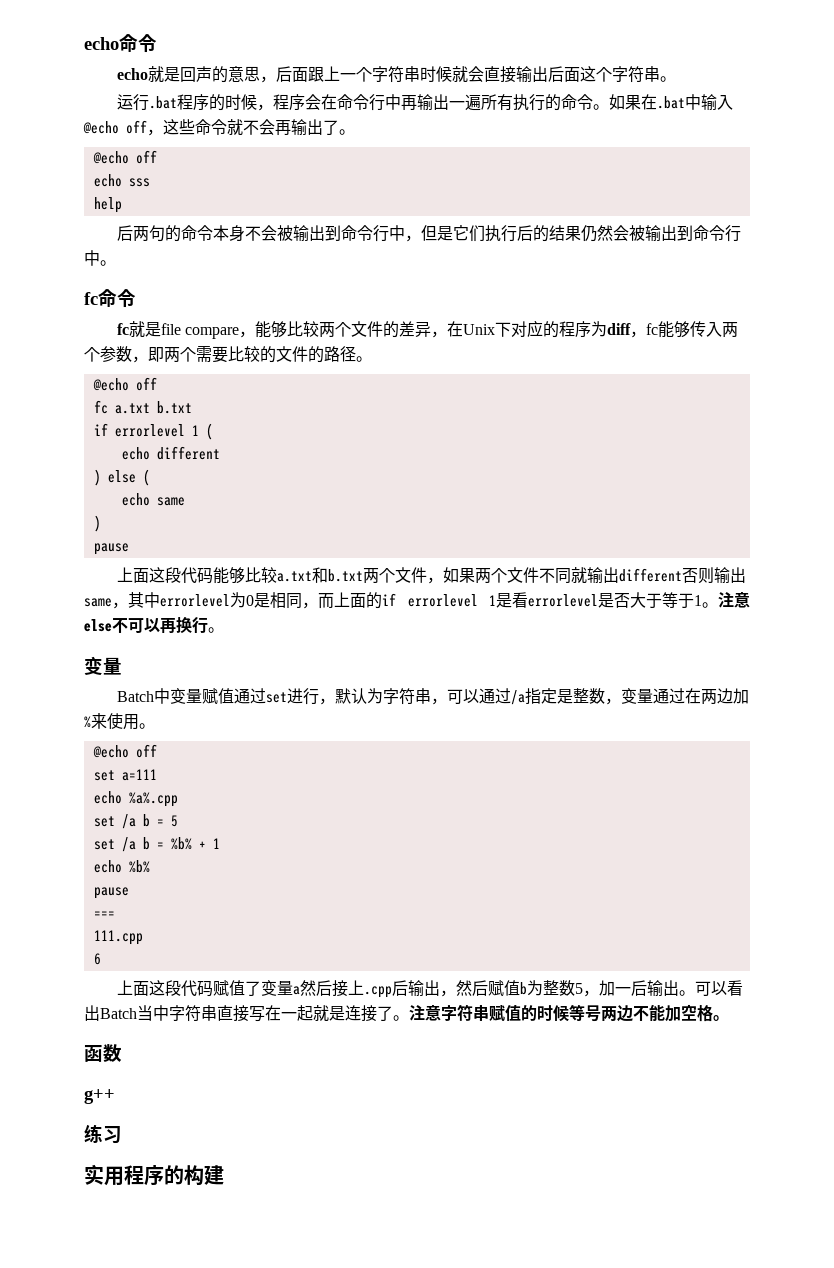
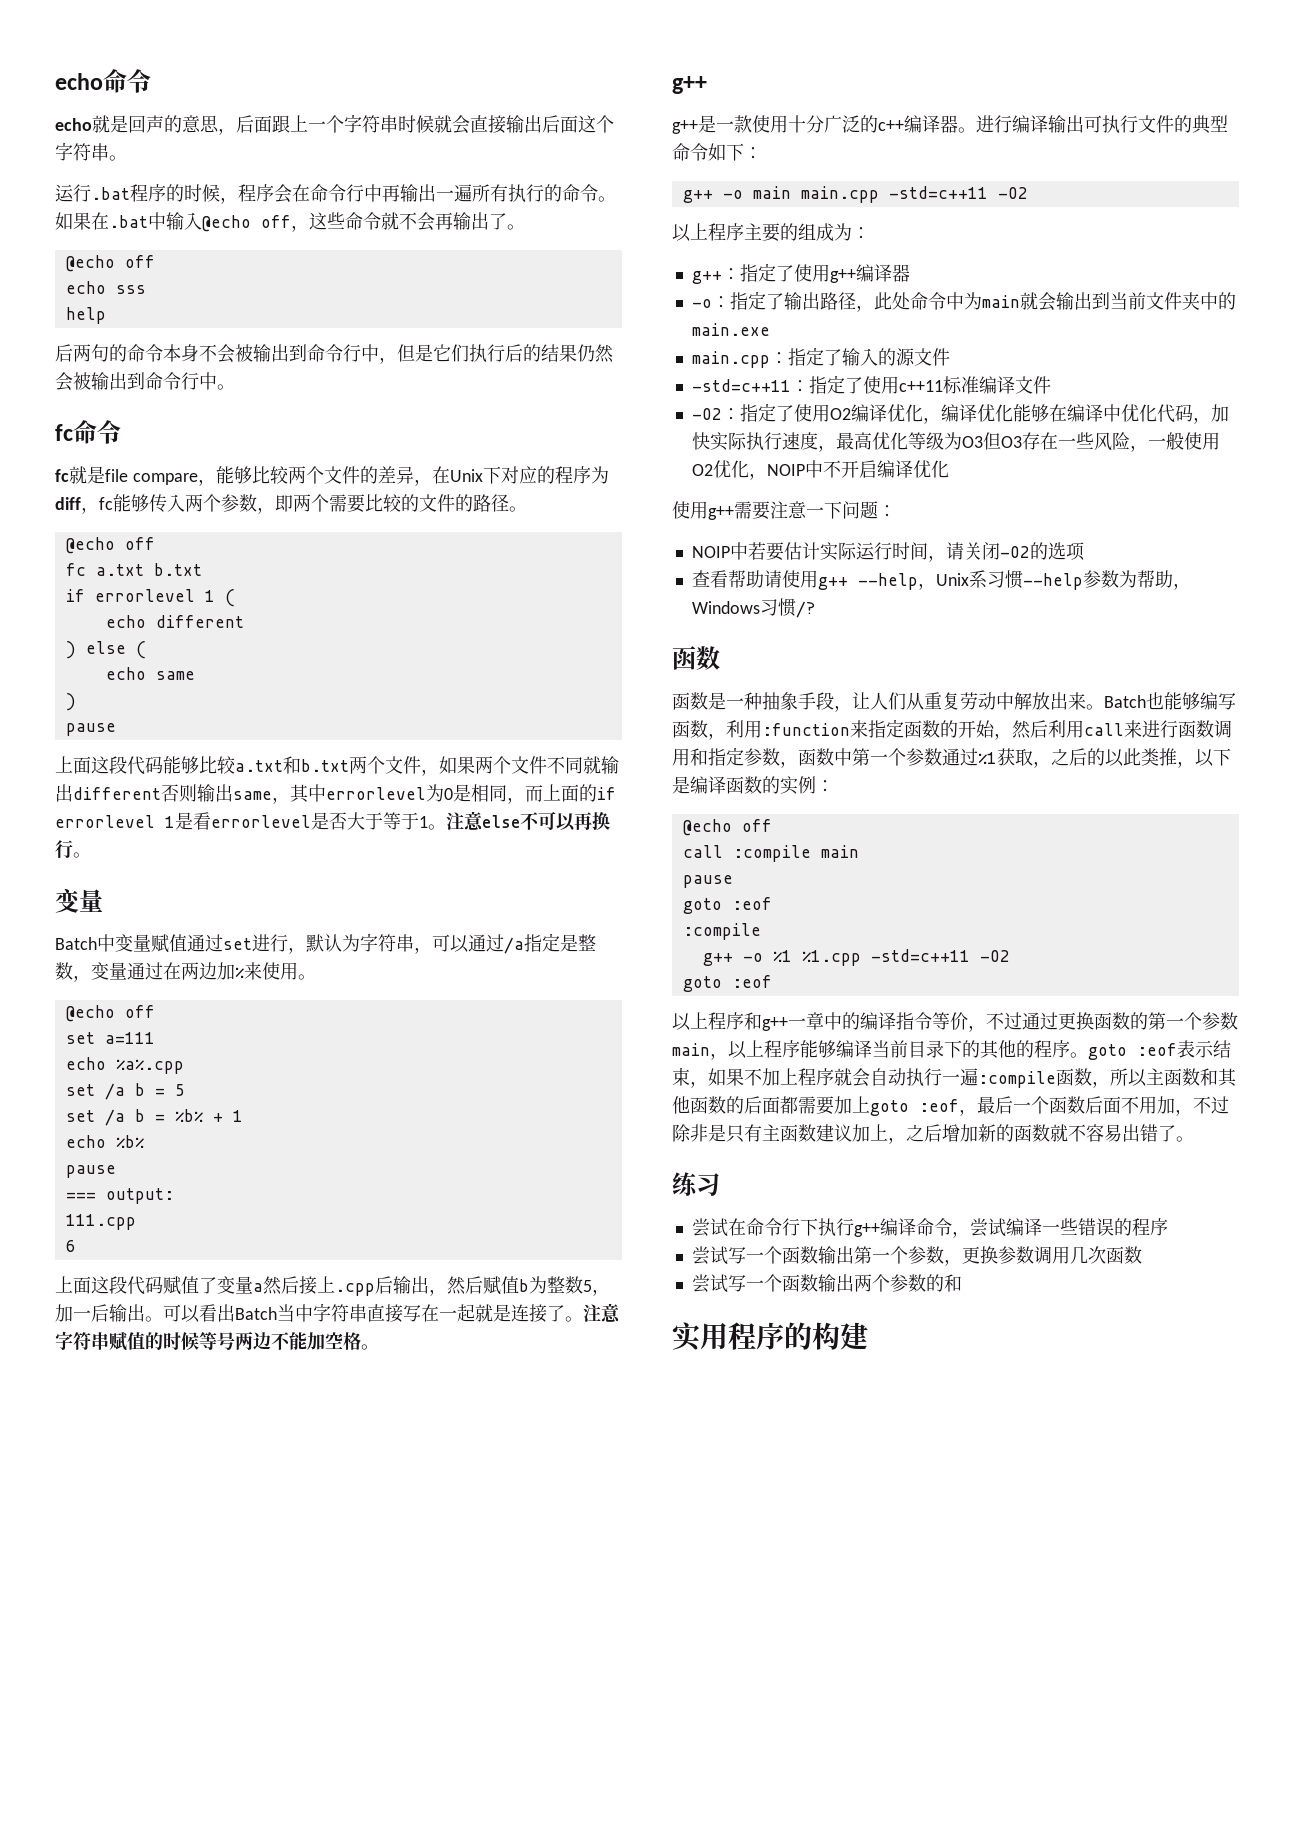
(115, 914) none -> [105,1188,174,1204] output:
[84,1044,122,1062] [84,1089,115,1104] [84,1124,122,1144] 函数 // g++ // 练习 -> [672,76,707,94] [672,115,1228,134] [672,143,762,161] [682,186,1028,203] [672,223,870,242] [691,263,910,284] [691,291,1236,312] [691,323,770,336] [691,347,950,368] [691,375,1051,394] [691,403,1229,424] [691,432,1220,452] [691,460,949,480] [672,501,896,520] [691,542,1085,562] [691,570,1191,590] [691,598,815,618] [672,646,720,670] [672,692,1236,712] [672,719,1232,740] [672,747,1231,768] [672,776,834,795] [682,819,772,836] [682,845,859,862] [682,875,733,888] [682,897,772,914] [682,923,761,940] [702,949,1010,966] [682,975,772,992] [672,1012,1238,1032] [672,1040,1231,1060] [672,1068,1237,1088] [672,1096,1229,1116] [672,1124,1194,1144] [672,1172,720,1196] [691,1218,1168,1238] [691,1246,1142,1266] [691,1274,962,1293] g++ // g++是一款使用十分广泛的c++编译器。进行编译输出可执行文件的典型命令如下： // g++ -o main main.cpp -std=c++11 -O2 // 以上程序主要的组成为： // g++：指定了使用g++编译器 // -o：指定了输出路径，此处命令中为main就会输出到当前文件夹中的main.exe // main.cpp：指定了输入的源文件 // -std=c++11：指定了使用c++11标准编译文件 // -O2：指定了使用O2编译优化，编译优化能够在编译中优化代码，加快实际执行速度，最高优化等级为O3但O3存在一些风险，一般使用O2优化，NOIP中不开启编译优化 // 使用g++需要注意一下问题： // NOIP中若要估计实际运行时间，请关闭-O2的选项 // 查看帮助请使用g++ --help，Unix系习惯--help参数为帮助，Windows习惯/? // 函数 // 函数是一种抽象手段，让人们从重复劳动中解放出来。Batch也能够编写函数，利用:function来指定函数的开始，然后利用call来进行函数调用和指定参数，函数中第一个参数通过%1获取，之后的以此类推，以下是编译函数的实例： // @echo off // call :compile main // pause // goto :eof // :compile // g++ -o %1 %1.cpp -std=c++11 -O2 // goto :eof // 以上程序和g++一章中的编译指令等价，不过通过更换函数的第一个参数main，以上程序能够编译当前目录下的其他的程序。goto :eof表示结束，如果不加上程序就会自动执行一遍:compile函数，所以主函数和其他函数的后面都需要加上goto :eof，最后一个函数后面不用加，不过除非是只有主函数建议加上，之后增加新的函数就不容易出错了。 // 练习 // 尝试在命令行下执行g++编译命令，尝试编译一些错误的程序 // 尝试写一个函数输出第一个参数，更换参数调用几次函数 // 尝试写一个函数输出两个参数的和

